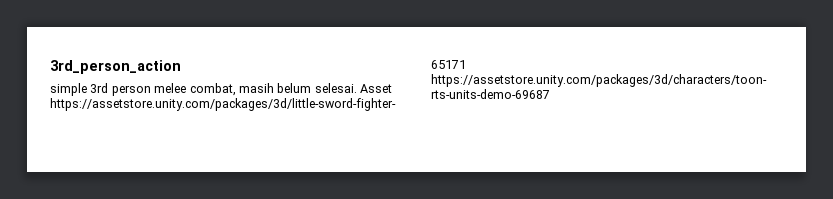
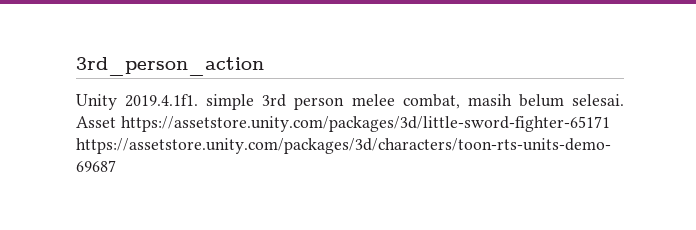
(181, 67) none -> [76,94,199,110] Unity 2019.4.1f1.

